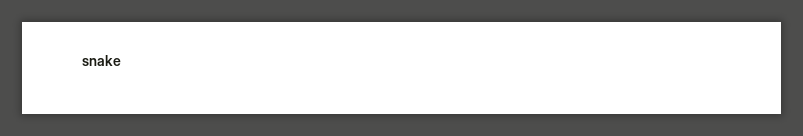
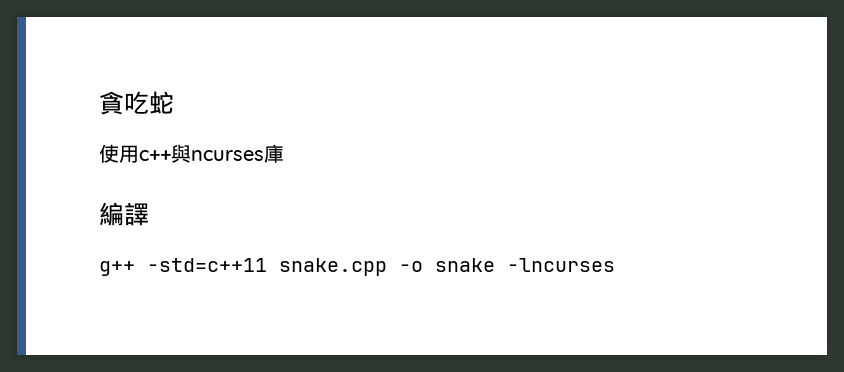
[82,55,121,66] snake -> [99,91,174,115] [99,144,284,163] [99,202,149,226] [99,258,615,276] 貪吃蛇 // 使用c++與ncurses庫 // 編譯 // g++ -std=c++11 snake.cpp -o snake -lncurses

